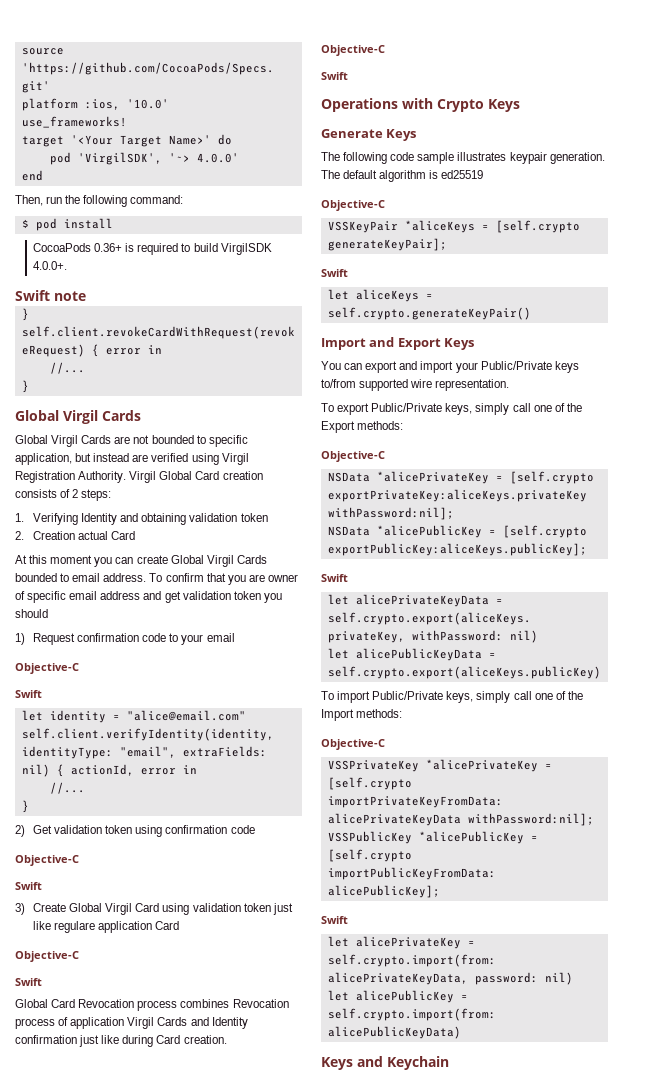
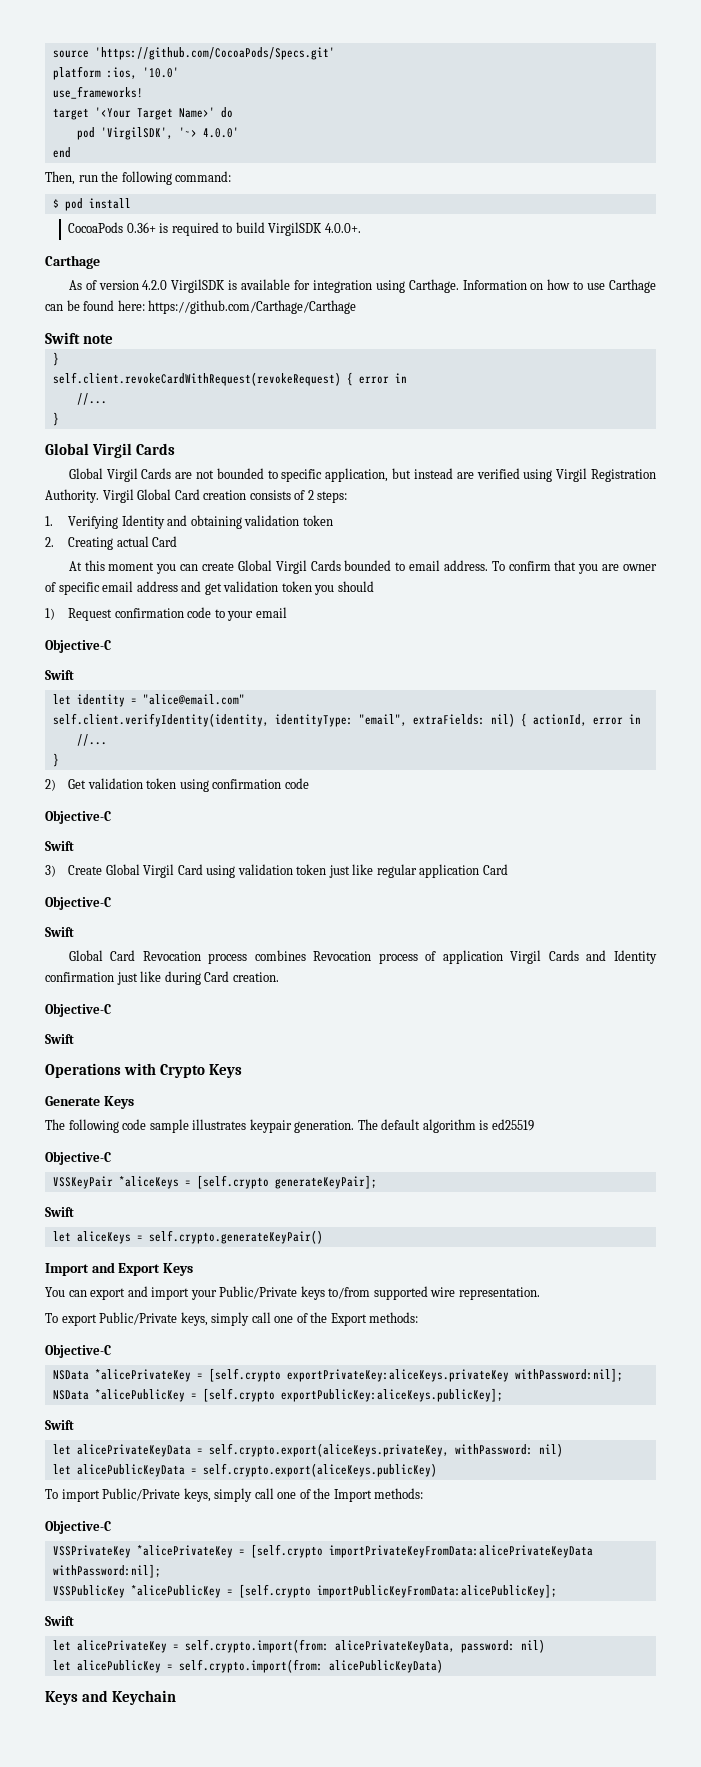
(67, 265) none -> [45,255,100,269] [68,279,656,293] [45,300,357,314] // Carthage // As of version 4.2.0 VirgilSDK is available for integration using Carthage. Information on how to use Carthage can be found here: https://github.com/Carthage/Carthage
[32,531,75,540] Creation -> [68,537,114,550] Creating
[54,921,96,933] regulare -> [376,864,417,878] regular

